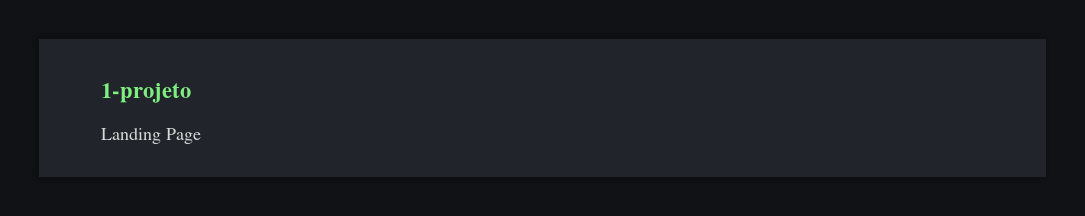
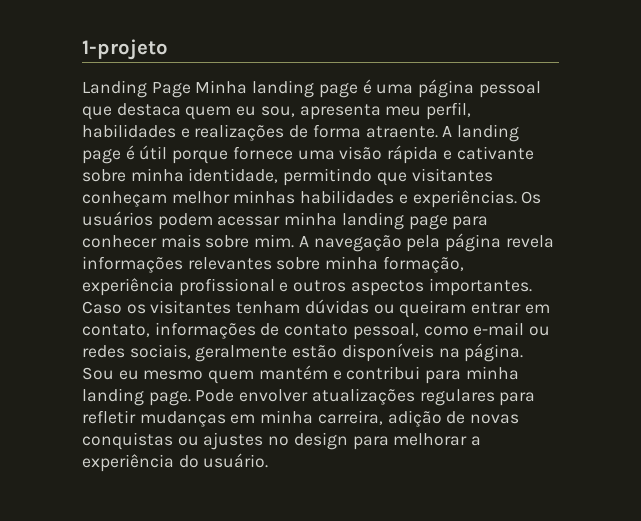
(201, 136) none -> [195,79,541,98] [82,102,472,120] [82,124,520,142] [82,145,534,164] [82,168,493,186] [82,190,542,208] [82,211,489,230] [82,233,554,252] [82,256,464,273] [82,278,532,296] [82,299,550,318] [82,322,551,340] [82,343,524,362] [82,365,519,384] [82,388,536,406] [82,410,520,427] [82,432,482,450] [82,453,269,472] Minha landing page é uma página pessoal que destaca quem eu sou, apresenta meu perfil, habilidades e realizações de forma atraente. A landing page é útil porque fornece uma visão rápida e cativante sobre minha identidade, permitindo que visitantes conheçam melhor minhas habilidades e experiências. Os usuários podem acessar minha landing page para conhecer mais sobre mim. A navegação pela página revela informações relevantes sobre minha formação, experiência profissional e outros aspectos importantes. Caso os visitantes tenham dúvidas ou queiram entrar em contato, informações de contato pessoal, como e-mail ou redes sociais, geralmente estão disponíveis na página. Sou eu mesmo quem mantém e contribui para minha landing page. Pode envolver atualizações regulares para refletir mudanças em minha carreira, adição de novas conquistas ou ajustes no design para melhorar a experiência do usuário.

